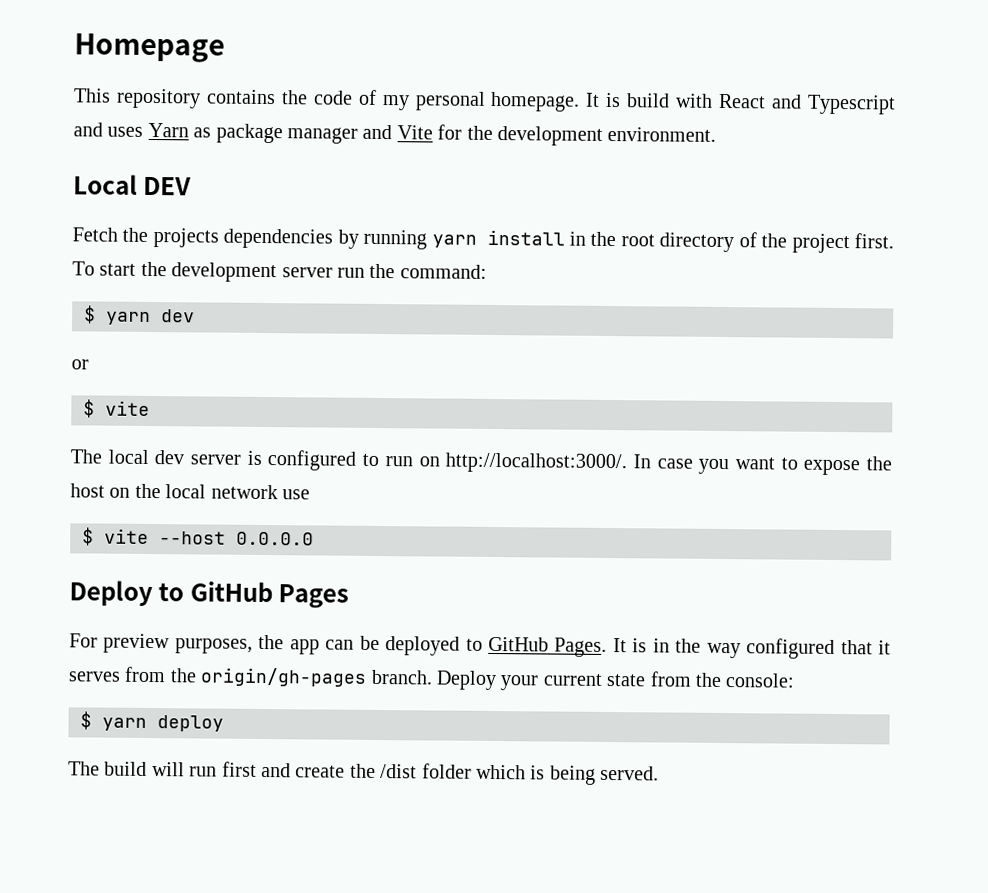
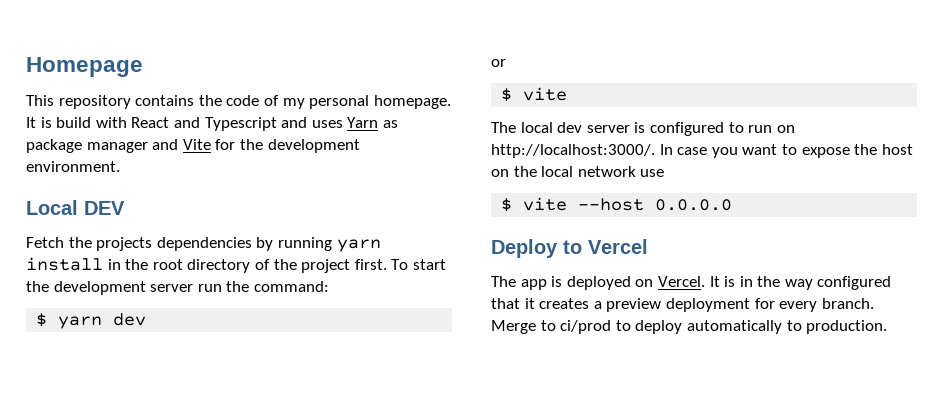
[189,581,350,609] [69,633,608,657] GitHub Pages // For preview purposes, the app can be deployed to GitHub Pages. -> [588,239,648,254] [491,276,705,290] Vercel // The app is deployed on Vercel.
[68,666,796,691] [80,711,224,732] [68,761,660,785] serves from the origin/gh-pages branch. Deploy your current state from the console: // $ yarn deploy // The build will run first and create the /dist folder which is being served. -> [539,298,874,312] [491,320,888,334] creates a preview deployment for every branch. Merge to ci/prod to deploy automatically to production.

